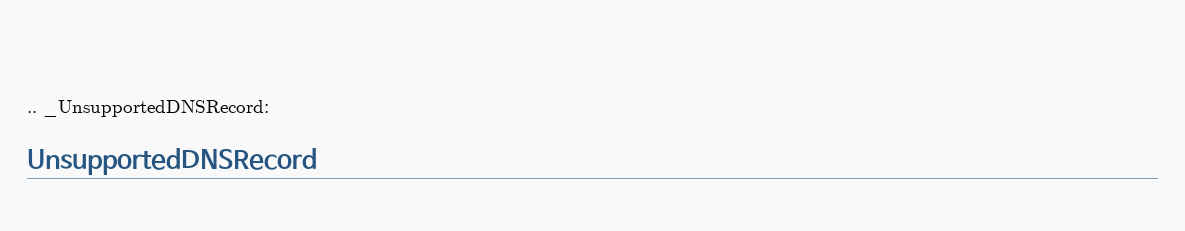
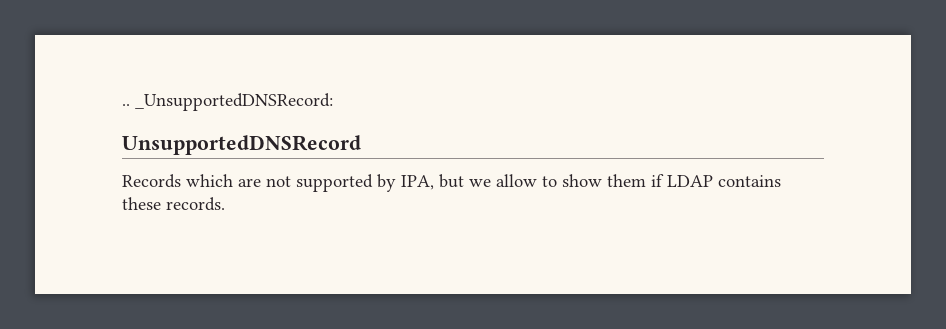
(317, 161) none -> [122,174,781,192] [122,197,225,211] // Records which are not supported by IPA, but we allow to show them if LDAP contains these records.

